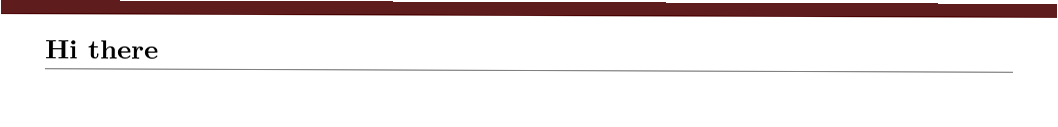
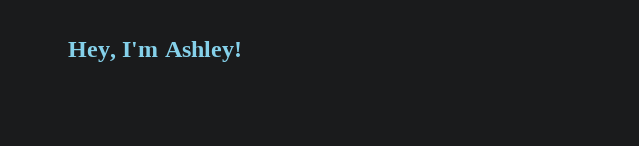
[45,40,159,59] Hi there -> [68,41,242,62] Hey, I'm Ashley!

